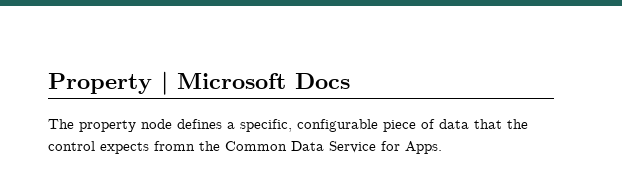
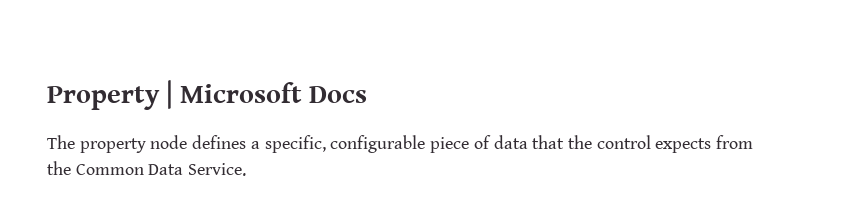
[154,141,195,151] fromn -> [716,135,754,149] from
[329,141,442,154] Service for Apps. -> [188,163,247,176] Service.

